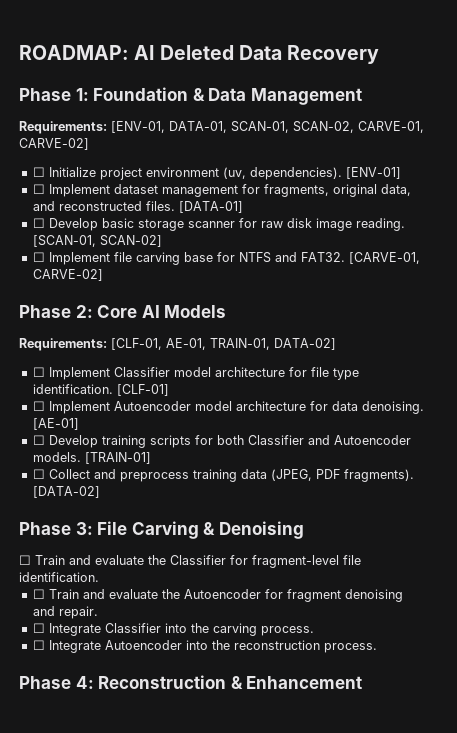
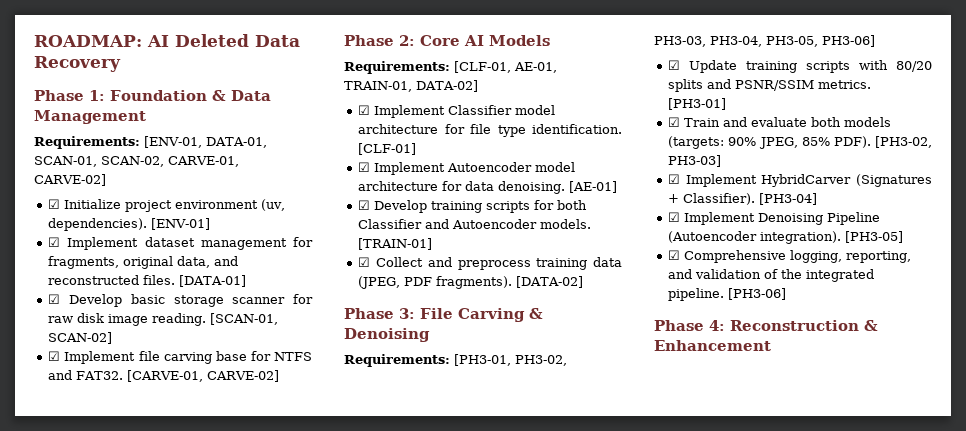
[32,167,45,177] ☐ -> [48,199,61,209] ☑
[32,184,45,194] ☐ -> [48,237,61,247] ☑
[32,218,45,228] ☐ -> [48,294,61,304] ☑
[32,252,45,262] ☐ -> [48,351,61,361] ☑
[32,367,45,377] ☐ -> [358,105,371,115] ☑
[32,401,45,411] ☐ -> [358,162,371,172] ☑
[32,435,45,445] ☐ -> [358,200,371,210] ☑
[32,469,45,479] ☐ -> [358,257,371,267] ☑
[19,555,361,568] [19,572,99,582] [32,589,403,602] [32,606,98,619] [32,623,314,636] [32,640,377,653] ☐ Train and evaluate the Classifier for fragment-level file identification. // ☐ Train and evaluate the Autoencoder for fragment denoising and repair. // ☐ Integrate Classifier into the carving process. // ☐ Integrate Autoencoder into the reconstruction process. -> [344,354,567,367] [654,35,875,47] [668,60,932,73] [668,79,872,92] [668,98,727,110] [668,117,892,127] [668,136,932,149] [668,155,722,167] [668,174,932,187] [668,193,818,205] [668,212,881,225] [668,231,904,244] [668,250,912,263] [668,269,875,282] [668,288,787,301] Requirements: [PH3-01, PH3-02, PH3-03, PH3-04, PH3-05, PH3-06] // ☑ Update training scripts with 80/20 splits and PSNR/SSIM metrics. [PH3-01] // ☑ Train and evaluate both models (targets: 90% JPEG, 85% PDF). [PH3-02, PH3-03] // ☑ Implement HybridCarver (Signatures + Classifier). [PH3-04] // ☑ Implement Denoising Pipeline (Autoencoder integration). [PH3-05] // ☑ Comprehensive logging, reporting, and validation of the integrated pipeline. [PH3-06]

